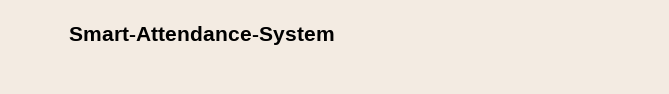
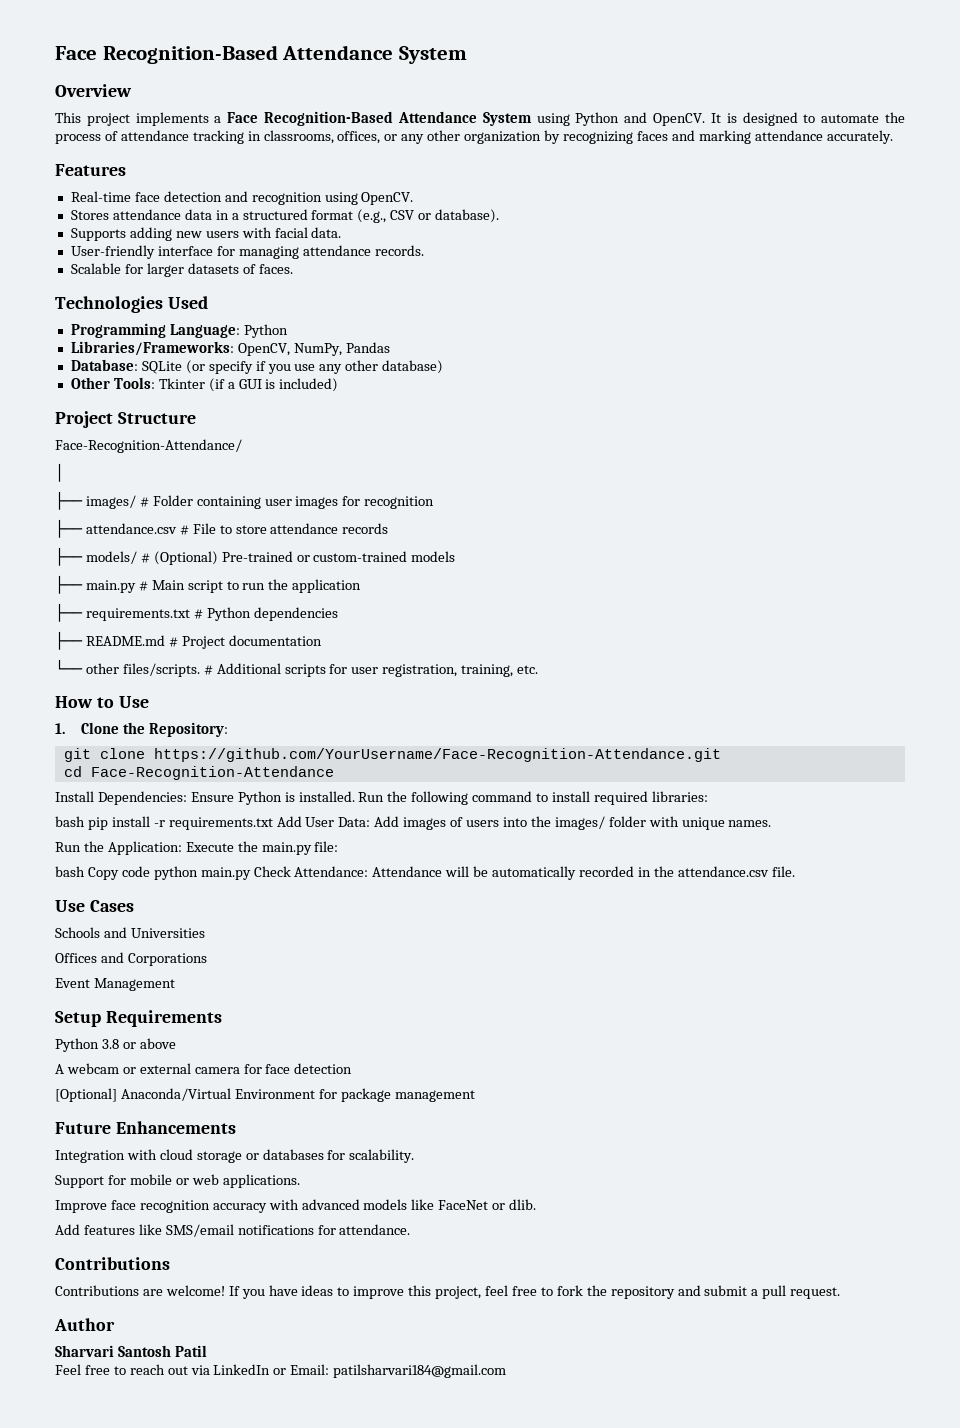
[69,26,335,45] Smart-Attendance-System -> [55,45,467,64] [55,84,132,97] [55,111,906,126] [55,130,893,144] [55,164,126,176] [70,191,414,205] [70,209,500,223] [70,227,342,241] [70,245,424,259] [70,263,293,277] [55,296,208,313] [70,323,288,338] [70,341,390,356] [70,359,444,374] [70,377,339,392] [55,411,196,428] [55,439,242,453] [55,463,64,482] [55,491,435,510] [55,519,389,538] [55,547,456,566] [55,575,362,594] [55,603,338,622] [55,631,322,650] [55,659,539,677] [55,696,149,708] [55,722,228,737] [63,748,721,762] [63,766,334,780] [55,791,708,805] [55,816,772,830] [55,841,339,855] [55,866,795,880] [55,900,134,912] [55,927,205,938] [55,952,207,966] [55,978,175,991] [55,1010,222,1027] [55,1038,176,1052] [55,1063,353,1074] [55,1088,475,1102] [55,1121,236,1134] [55,1149,415,1163] [55,1174,300,1188] [55,1199,537,1213] [55,1224,411,1237] [55,1257,170,1270] [55,1285,841,1299] [54,1318,115,1331] [55,1345,207,1357] [55,1364,507,1378] Face Recognition-Based Attendance System // Overview // This project implements a Face Recognition-Based Attendance System using Python and OpenCV. It is designed to automate the process of attendance tracking in classrooms, offices, or any other organization by recognizing faces and marking attendance accurately. // Features // Real-time face detection and recognition using OpenCV. // Stores attendance data in a structured format (e.g., CSV or database). // Supports adding new users with facial data. // User-friendly interface for managing attendance records. // Scalable for larger datasets of faces. // Technologies Used // Programming Language: Python // Libraries/Frameworks: OpenCV, NumPy, Pandas // Database: SQLite (or specify if you use any other database) // Other Tools: Tkinter (if a GUI is included) // Project Structure // Face-Recognition-Attendance/ // │ // ├── images/ # Folder containing user images for recognition // ├── attendance.csv # File to store attendance records // ├── models/ # (Optional) Pre-trained or custom-trained models // ├── main.py # Main script to run the application // ├── requirements.txt # Python dependencies // ├── README.md # Project documentation // └── other files/scripts. # Additional scripts for user registration, training, etc. // How to Use // 1. Clone the Repository: // git clone https://github.com/YourUsername/Face-Recognition-Attendance.git // cd Face-Recognition-Attendance // Install Dependencies: Ensure Python is installed. Run the following command to install required libraries: // bash pip install -r requirements.txt Add User Data: Add images of users into the images/ folder with unique names. // Run the Application: Execute the main.py file: // bash Copy code python main.py Check Attendance: Attendance will be automatically recorded in the attendance.csv file. // Use Cases // Schools and Universities // Offices and Corporations // Event Management // Setup Requirements // Python 3.8 or above // A webcam or external camera for face detection // [Optional] Anaconda/Virtual Environment for package management // Future Enhancements // Integration with cloud storage or databases for scalability. // Support for mobile or web applications. // Improve face recognition accuracy with advanced models like FaceNet or dlib. // Add features like SMS/email notifications for attendance. // Contributions // Contributions are welcome! If you have ideas to improve this project, feel free to fork the repository and submit a pull request. // Author // Sharvari Santosh Patil // Feel free to reach out via LinkedIn or Email: patilsharvari184@gmail.com

